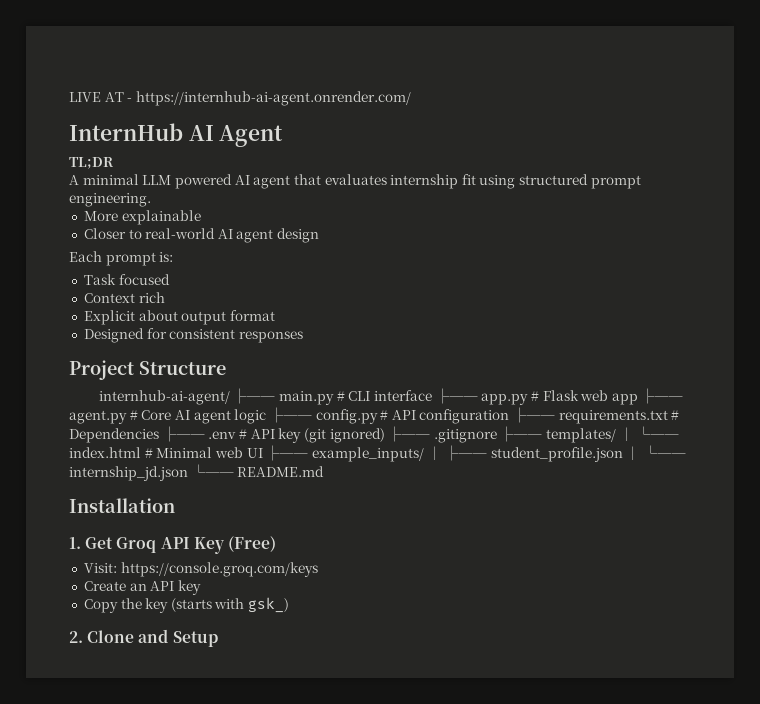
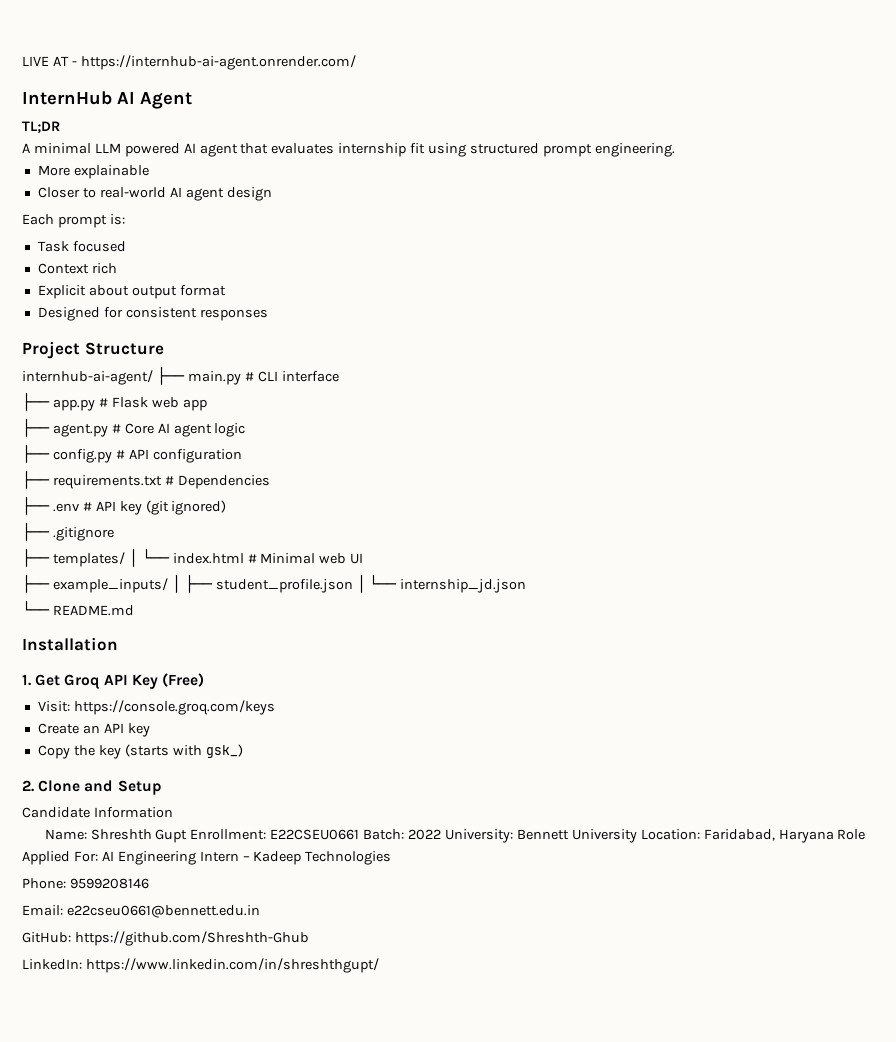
(432, 395) none -> (339, 376) //
(638, 399) none -> (207, 405) //
(267, 416) none -> (246, 430) //
(510, 416) none -> (242, 456) //
(159, 435) none -> (270, 482) //
(385, 435) none -> (227, 507) //
(497, 436) none -> (114, 534) //
(263, 453) none -> (364, 558) //
(188, 473) none -> (527, 586) //
(218, 639) none -> [22,807,173,818] [44,829,866,843] [22,851,392,865] [22,878,149,889] [22,905,260,918] [22,931,309,946] [22,958,379,973] // Candidate Information // Name: Shreshth Gupt Enrollment: E22CSEU0661 Batch: 2022 University: Bennett University Location: Faridabad, Haryana Role Applied For: AI Engineering Intern – Kadeep Technologies // Phone: 9599208146 // Email: e22cseu0661@bennett.edu.in // GitHub: https://github.com/Shreshth-Ghub // LinkedIn: https://www.linkedin.com/in/shreshthgupt/

